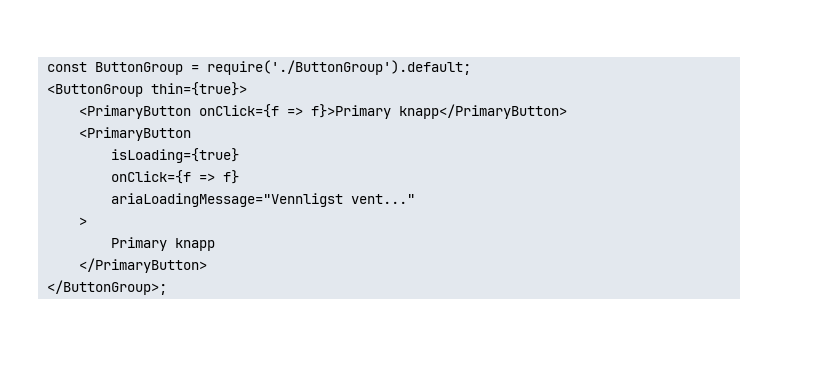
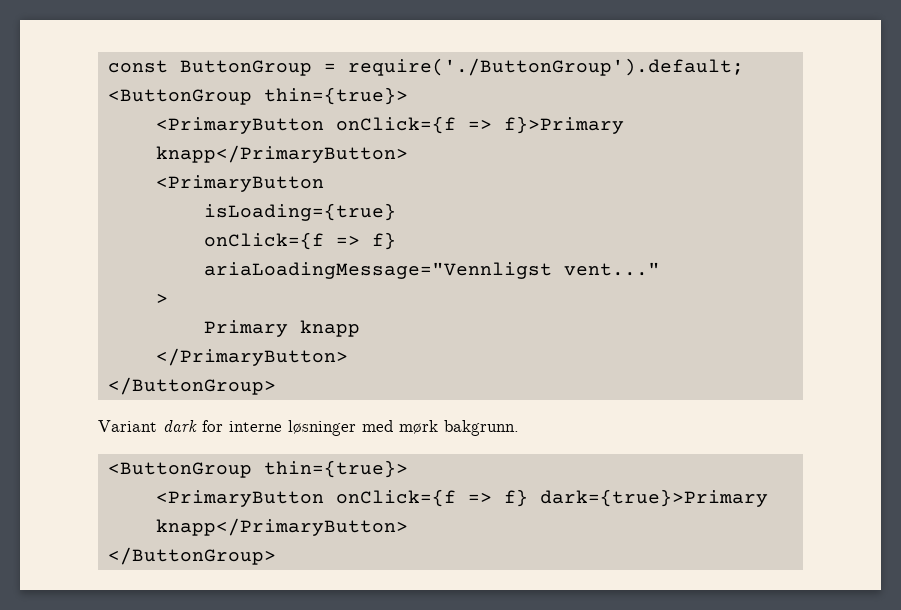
[47,280,168,295] </ButtonGroup>; -> [107,377,276,395] [98,420,519,436] [107,460,408,478] [155,489,768,507] [155,518,408,536] [107,547,276,565] </ButtonGroup> // Variant dark for interne løsninger med mørk bakgrunn. // <ButtonGroup thin={true}> // <PrimaryButton onClick={f => f} dark={true}>Primary knapp</PrimaryButton> // </ButtonGroup>

